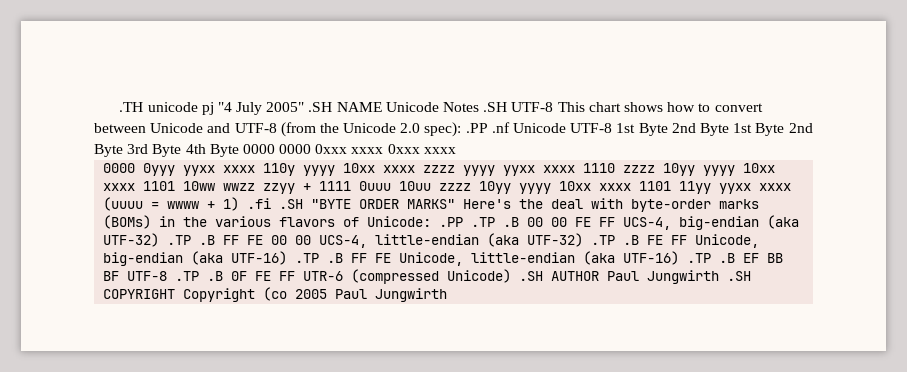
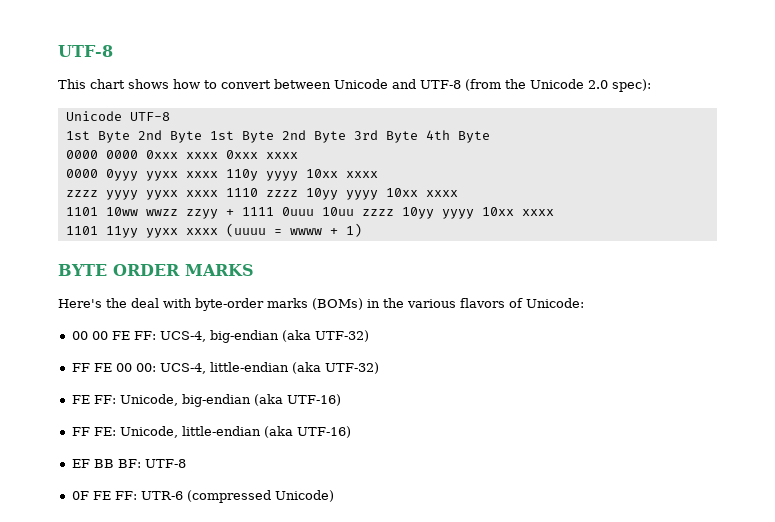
[119,102,554,115] .TH unicode pj "4 July 2005" .SH NAME Unicode Notes .SH UTF-8 -> [58,45,113,57] UTF-8 //
[465,122,510,133] .PP .nf -> (651, 85) //
(613, 128) none -> (170, 116) //
(239, 150) none -> (490, 137) //
(416, 169) none -> (378, 174) //
(136, 187) none -> (458, 193) //
(632, 187) none -> (554, 212) //
[247,198,456,209] .fi .SH "BYTE ORDER MARKS" -> [58,264,254,276] // BYTE ORDER MARKS //
[439,217,520,227] .PP .TP .B -> (584, 303) //
[599,217,616,227] FF -> [133,331,156,340] FF:
[167,235,216,245] .TP .B -> (369, 336) //
[295,235,312,245] 00 -> [135,363,156,372] 00:
[591,235,688,245] .TP .B FE FF -> [71,395,116,404] // FE FF:
[295,253,392,263] .TP .B FF FE -> [71,427,116,436] // FF FE:
[687,253,736,263] .TP .B -> (351, 432) //
[103,271,224,281] BF UTF-8 .TP .B -> [117,459,186,468] BF: UTF-8 //
[279,271,296,281] FF -> [114,491,137,500] FF:
[519,270,752,284] [103,287,448,302] .SH AUTHOR Paul Jungwirth .SH COPYRIGHT Copyright (co 2005 Paul Jungwirth -> (334, 496) none

